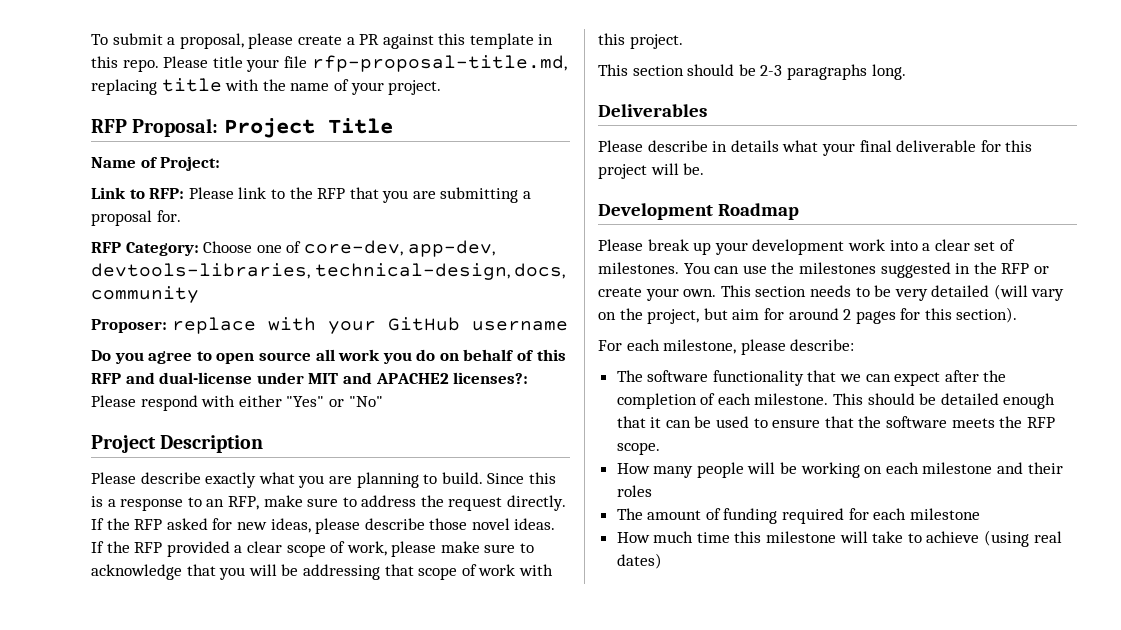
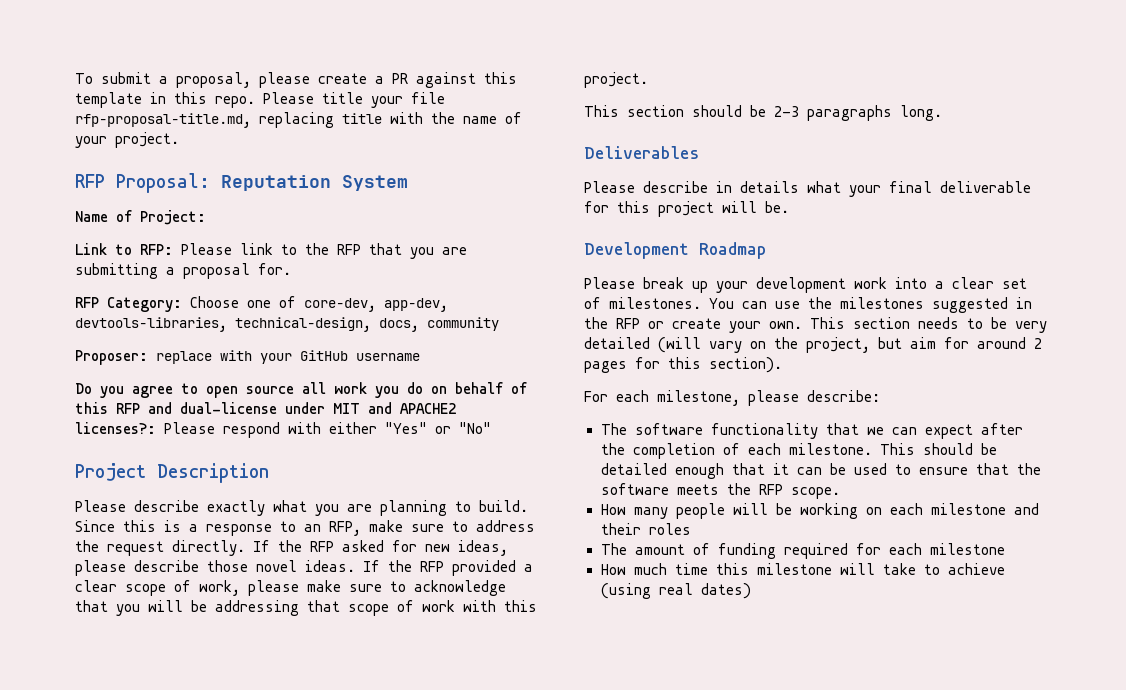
[223,118,393,138] Project Title -> [221,175,408,191] Reputation System

